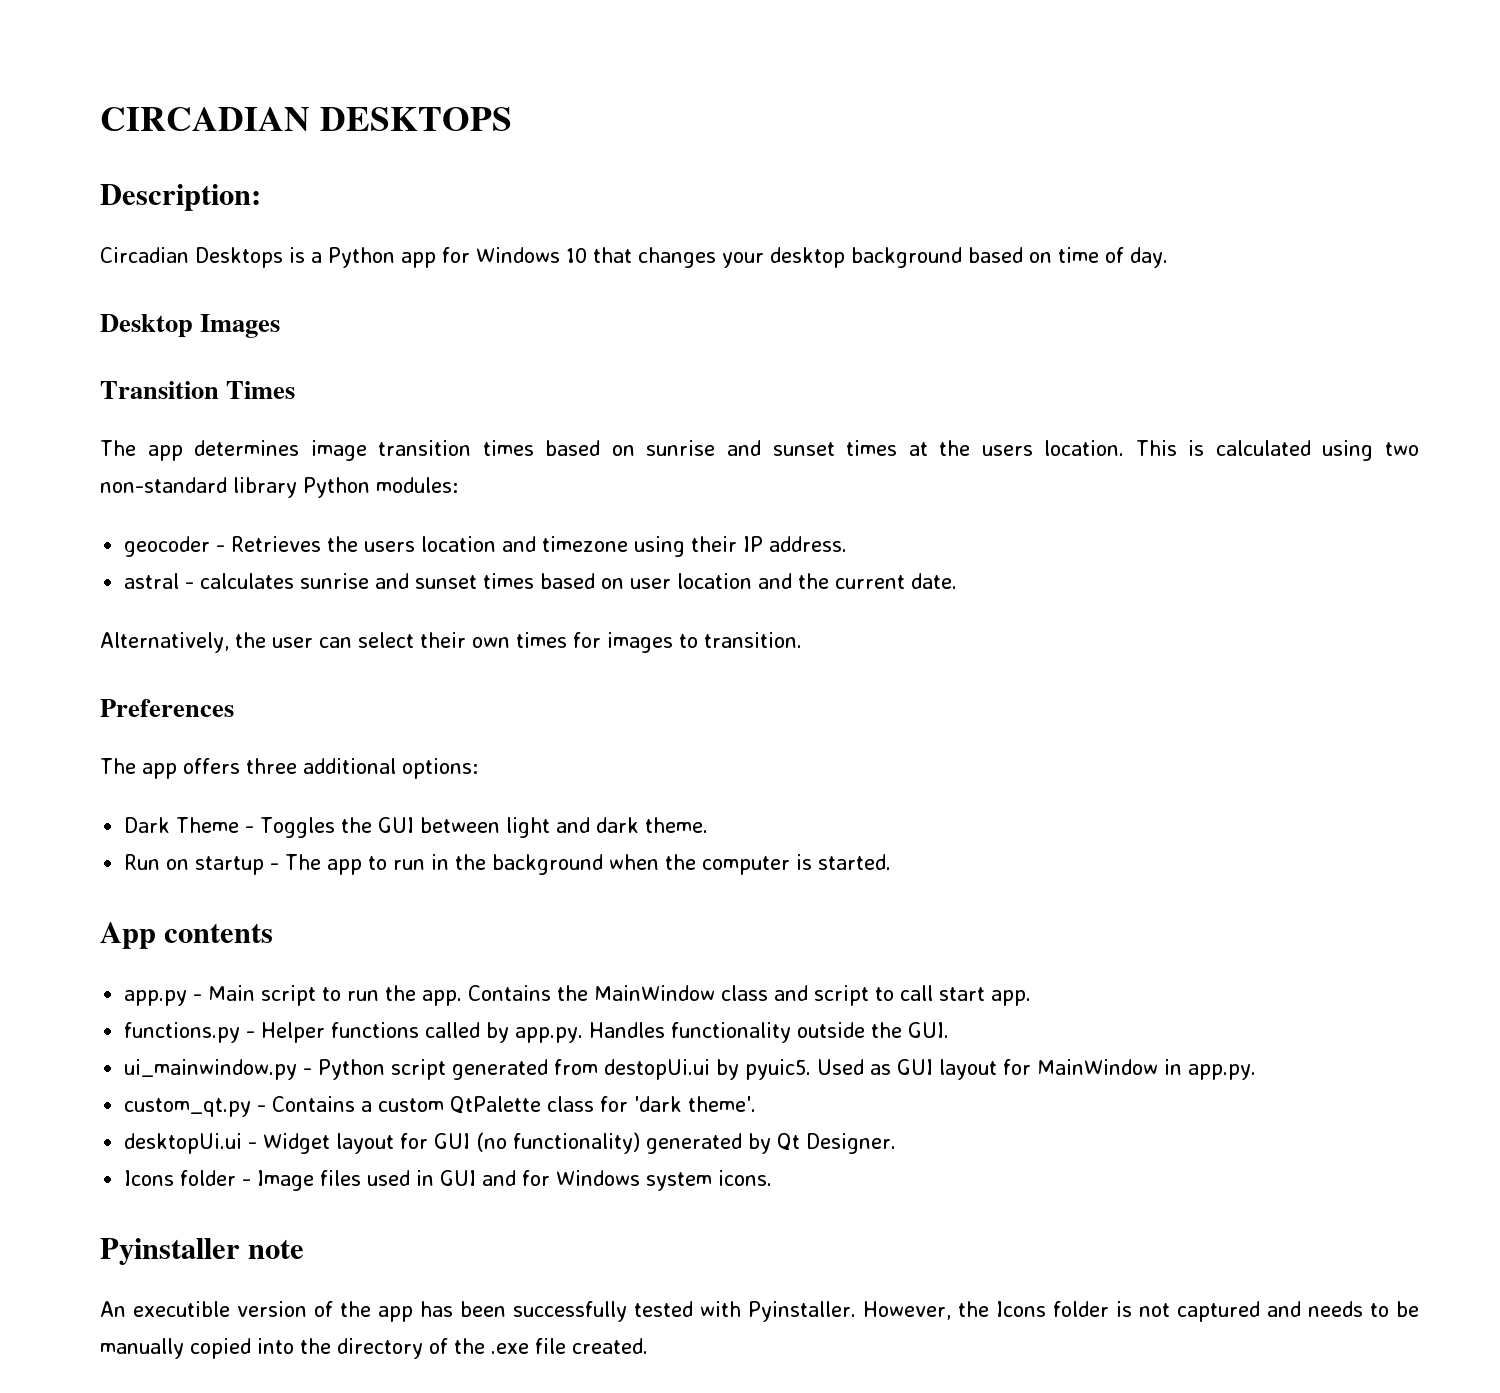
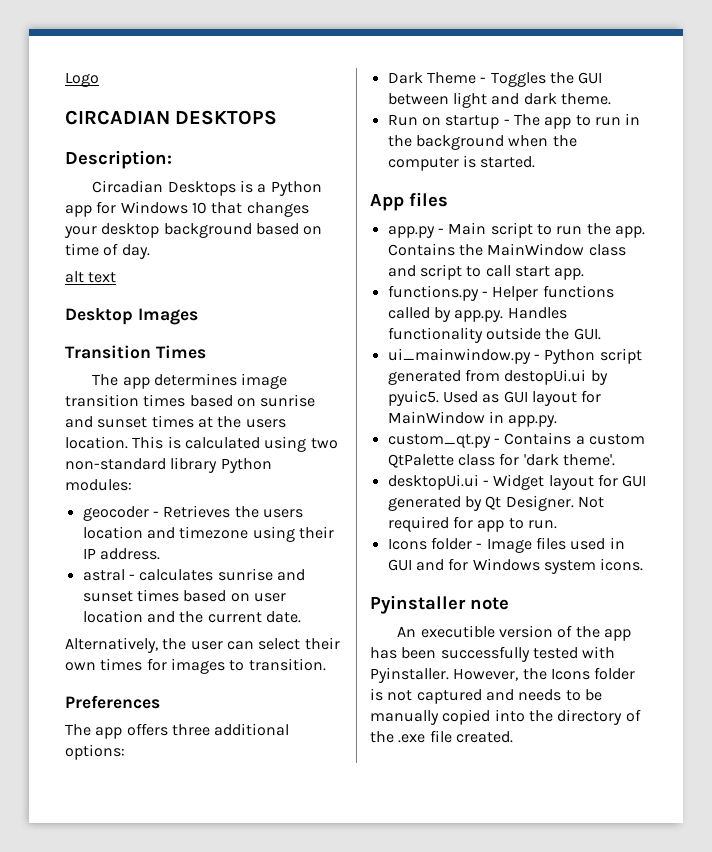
(100, 119) none -> [65,72,99,87] Logo //
(1168, 257) none -> [65,271,117,283] // alt text
[164,923,274,943] contents -> [409,192,448,207] files
[476,1132,641,1154] (no functionality) -> (647, 481) none
(897, 1143) none -> [577,496,604,508] [387,516,557,532] Not required for app to run.

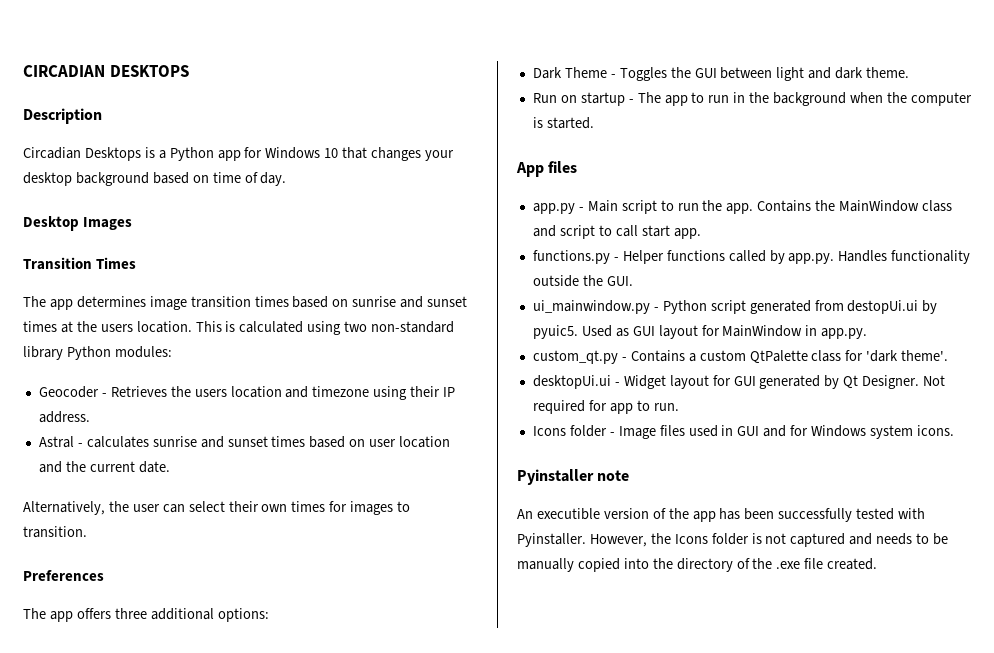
[65,72,99,87] Logo // -> (23, 71) none
[65,150,172,169] Description: -> [23,108,102,124] Description
[65,271,117,283] // alt text -> (287, 179) none
[82,506,149,521] geocoder -> [38,386,99,398] Geocoder
[82,569,125,581] astral -> [38,436,74,448] Astral

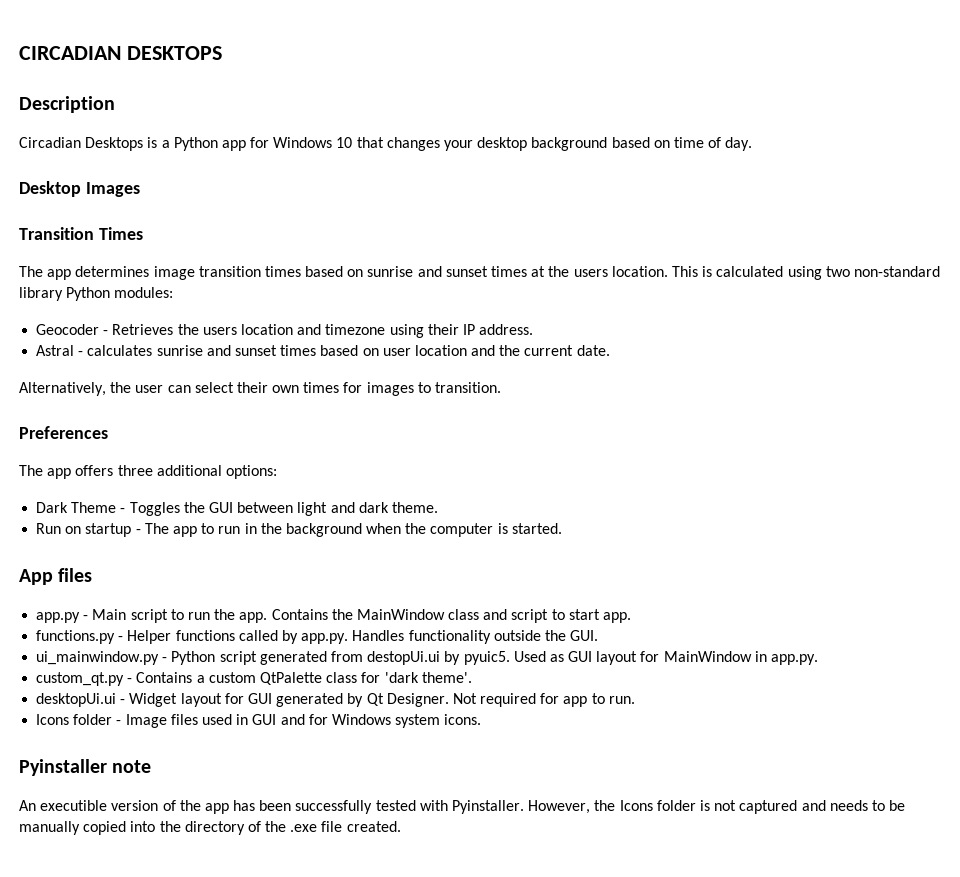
[615,225,638,237] call -> (565, 614) none

